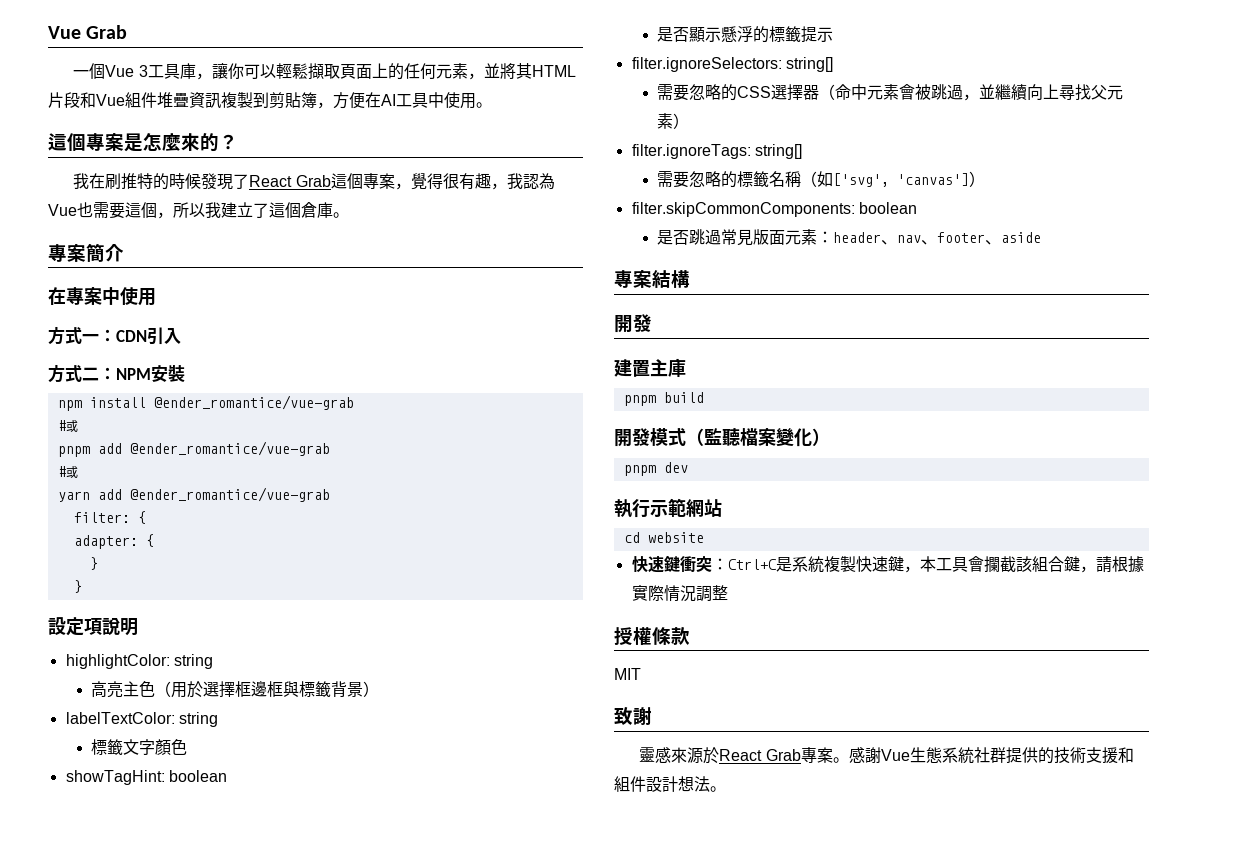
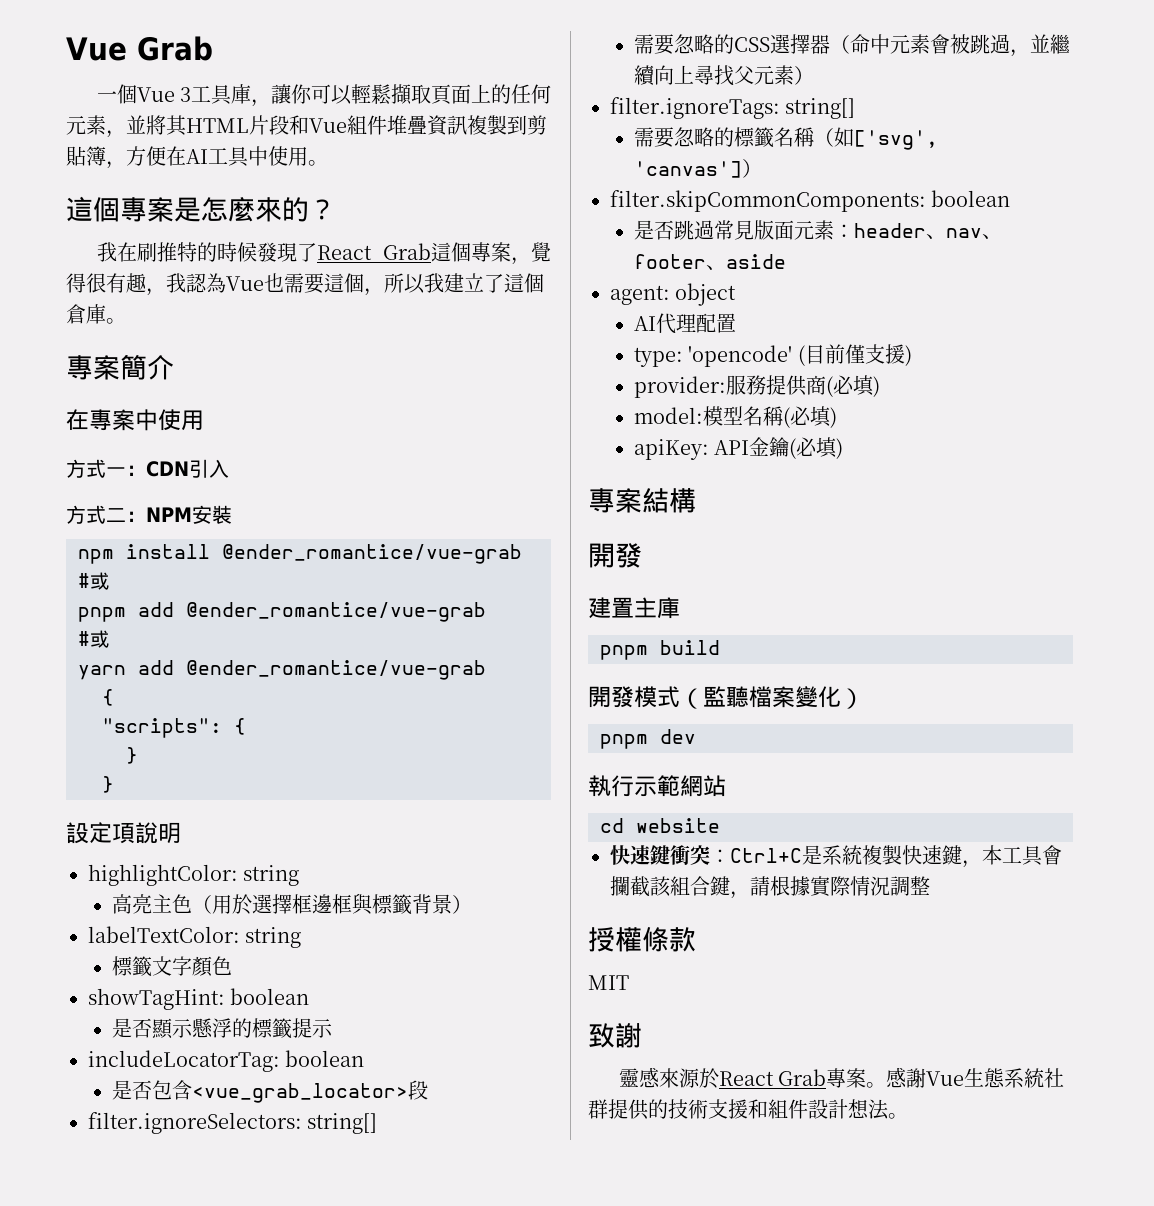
[73,511,146,524] [73,535,138,549] filter: { // adapter: -> [102,689,114,706] [102,718,222,738] { // "scripts":
(834, 34) none -> [88,1050,365,1072] [111,1080,428,1103] // includeLocatorTag: boolean // 是否包含<vue_grab_locator>段
(1042, 237) none -> [610,283,737,306] [633,313,736,334] [633,344,912,367] [633,375,880,398] [633,406,837,428] [633,437,844,460] // agent: object // AI代理配置 // type: 'opencode' (目前僅支援) // provider:服務提供商(必填) // model:模型名稱(必填) // apiKey: API金鑰(必填)

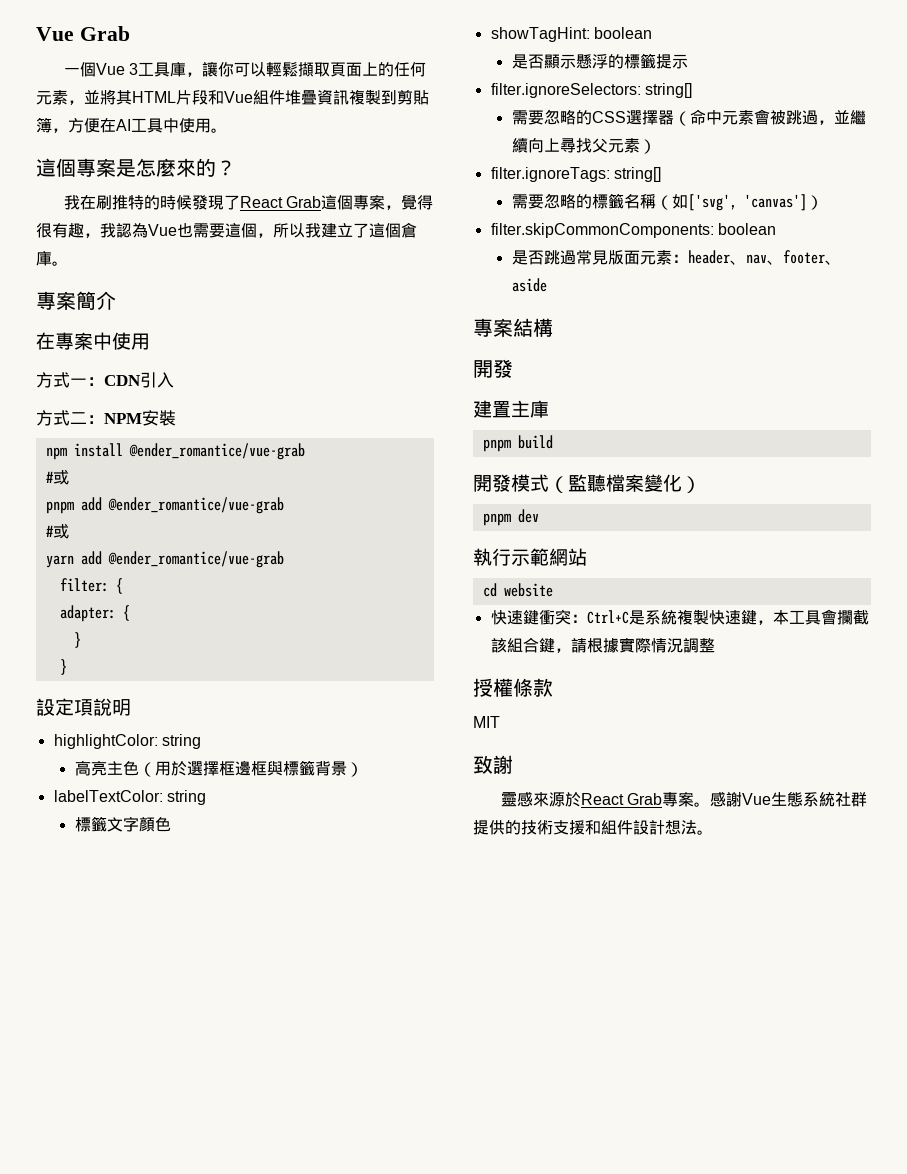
[102,689,114,706] [102,718,222,738] { // "scripts": -> [59,578,123,594] [59,605,116,622] filter: { // adapter:
[88,1050,365,1072] [111,1080,428,1103] // includeLocatorTag: boolean // 是否包含<vue_grab_locator>段 -> (688, 61) none
[610,283,737,306] [633,313,736,334] [633,344,912,367] [633,375,880,398] [633,406,837,428] [633,437,844,460] // agent: object // AI代理配置 // type: 'opencode' (目前僅支援) // provider:服務提供商(必填) // model:模型名稱(必填) // apiKey: API金鑰(必填) -> (547, 285) none

